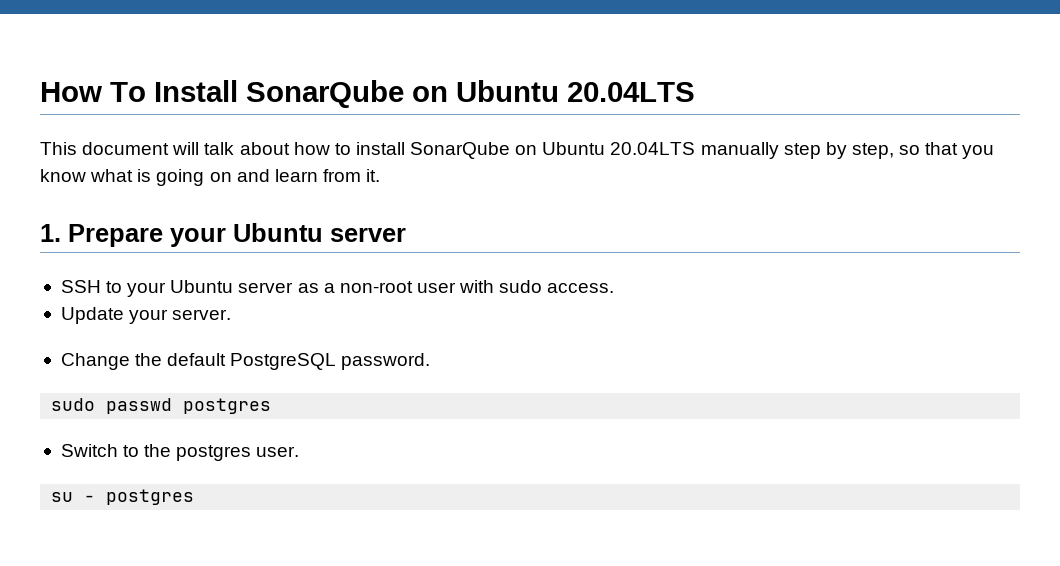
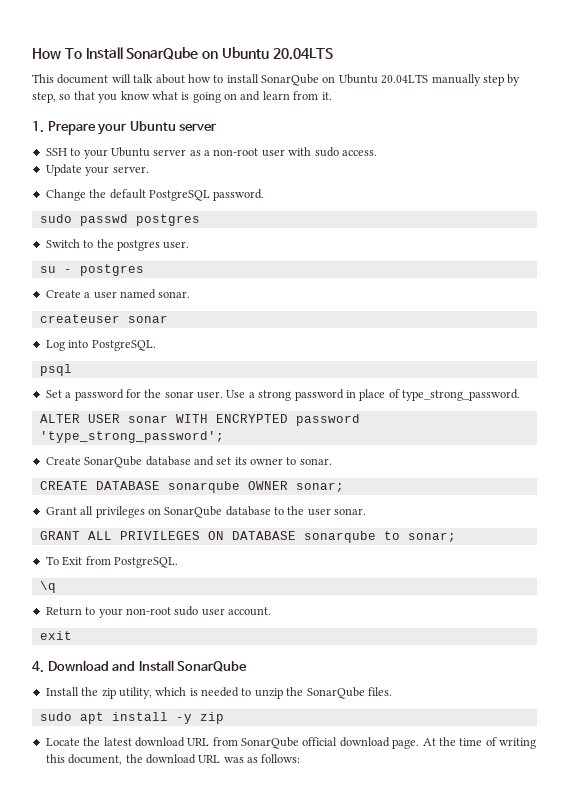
(195, 497) none -> [45,289,191,299] [39,314,168,323] [45,340,156,351] [39,364,72,376] [45,389,520,401] [39,414,360,426] [39,431,224,443] [45,456,332,468] [39,481,344,493] [45,506,367,518] [39,531,456,543] [45,556,178,568] [39,581,56,593] [45,606,271,618] [39,631,72,640] [32,660,248,673] [45,687,392,699] [39,712,224,724] [45,737,536,749] [45,754,301,765] // Create a user named sonar. // createuser sonar // Log into PostgreSQL. // psql // Set a password for the sonar user. Use a strong password in place of type_strong_password. // ALTER USER sonar WITH ENCRYPTED password 'type_strong_password'; // Create SonarQube database and set its owner to sonar. // CREATE DATABASE sonarqube OWNER sonar; // Grant all privileges on SonarQube database to the user sonar. // GRANT ALL PRIVILEGES ON DATABASE sonarqube to sonar; // To Exit from PostgreSQL. // \q // Return to your non-root sudo user account. // exit // 4. Download and Install SonarQube // Install the zip utility, which is needed to unzip the SonarQube files. // sudo apt install -y zip // Locate the latest download URL from SonarQube official download page. At the time of writing this document, the download URL was as follows:

